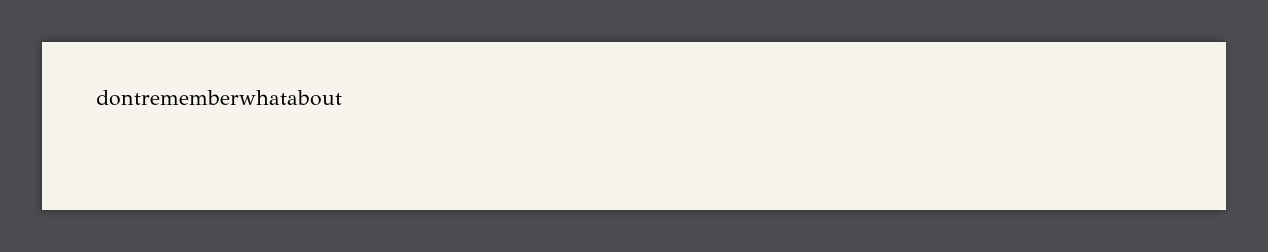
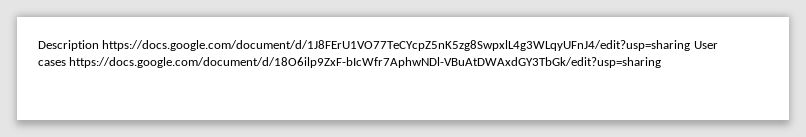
[96,90,342,106] dontrememberwhatabout -> [38,40,718,51] [38,57,662,68] Description https://docs.google.com/document/d/1J8FErU1VO77TeCYcpZ5nK5zg8SwpxlL4g3WLqyUFnJ4/edit?usp=sharing User cases https://docs.google.com/document/d/18O6ilp9ZxF-bIcWfr7AphwNDl-VBuAtDWAxdGY3TbGk/edit?usp=sharing

